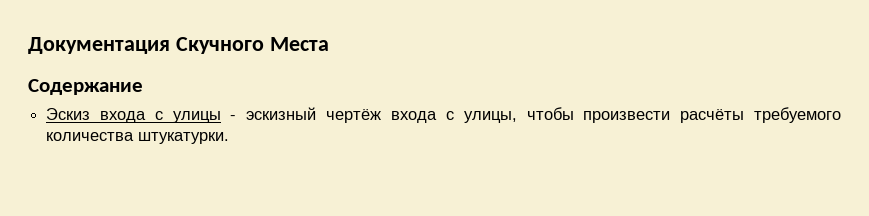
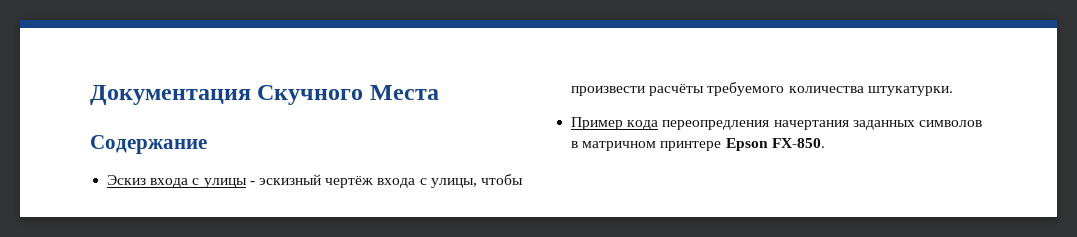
(230, 138) none -> [571,117,982,130] [571,138,825,151] // Пример кода переопредления начертания заданных символов в матричном принтере Epson FX-850.

